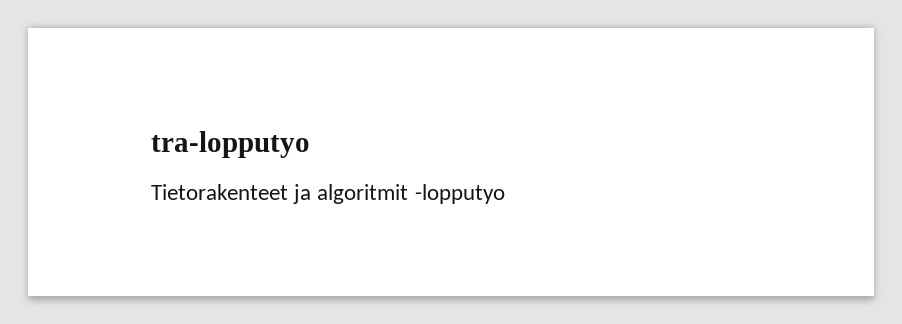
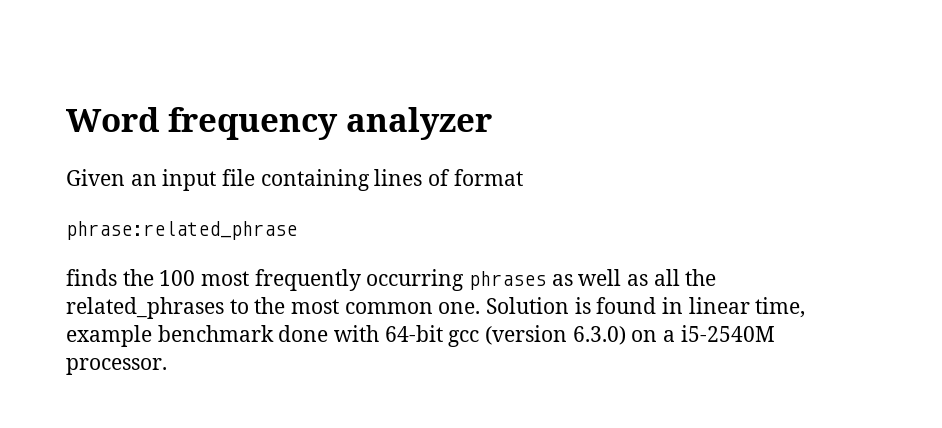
[151,131,310,158] [151,184,505,204] tra-lopputyo // Tietorakenteet ja algoritmit -lopputyo -> [66,107,492,140] [66,169,523,191] [66,221,297,240] [66,269,717,291] [66,297,806,319] [66,325,775,347] [66,358,167,375] Word frequency analyzer // Given an input file containing lines of format // phrase:related_phrase // finds the 100 most frequently occurring phrases as well as all the related_phrases to the most common one. Solution is found in linear time, example benchmark done with 64-bit gcc (version 6.3.0) on a i5-2540M processor.

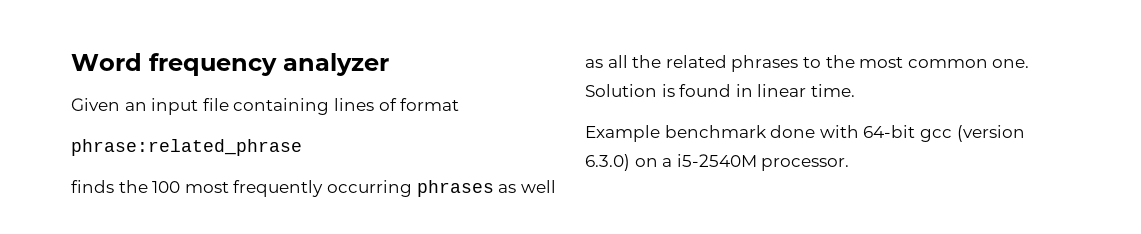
[66,297,224,319] related_phrases -> [665,55,799,72] related phrases
[755,297,806,318] [66,325,152,347] time, example -> [810,84,855,97] [585,125,660,142] time. // Example

